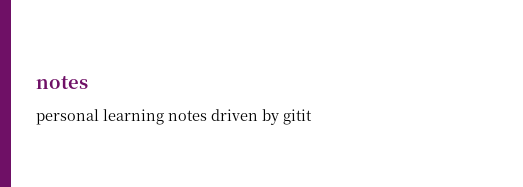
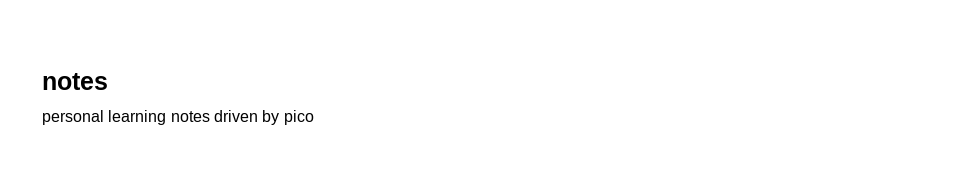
[283,109,312,125] gitit -> [283,110,314,125] pico

